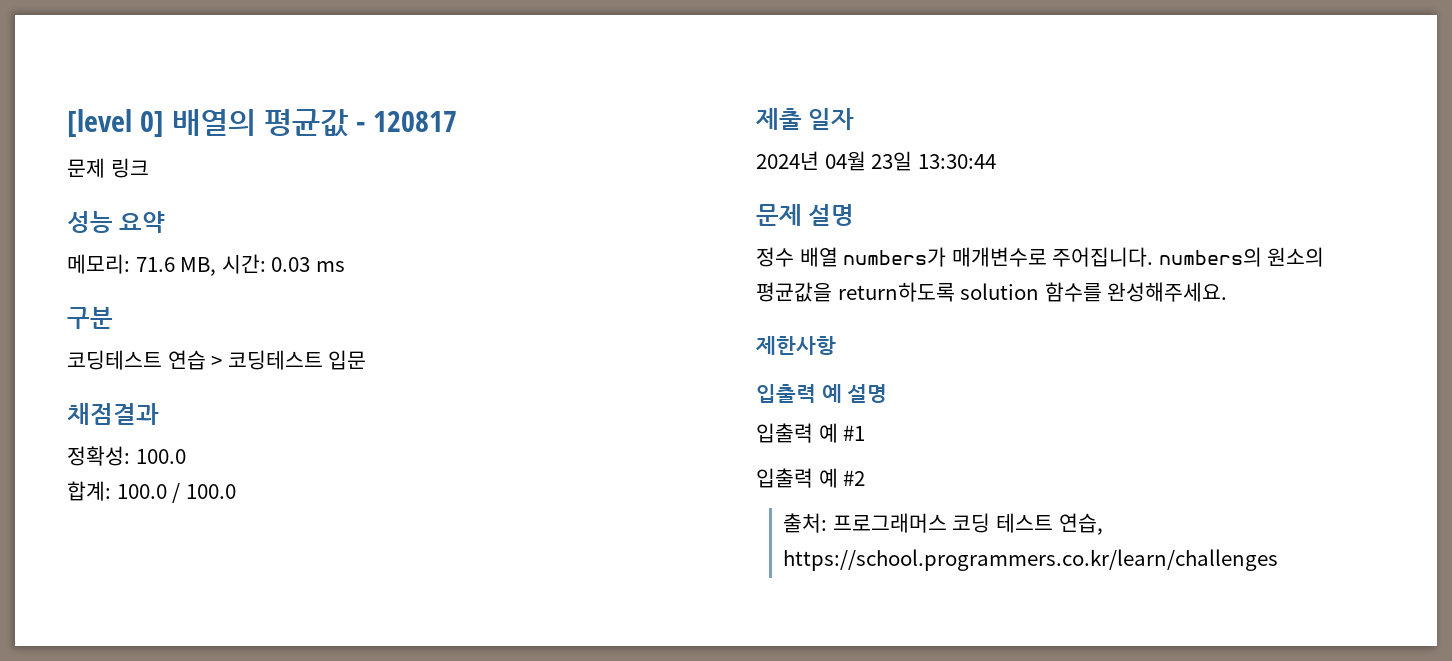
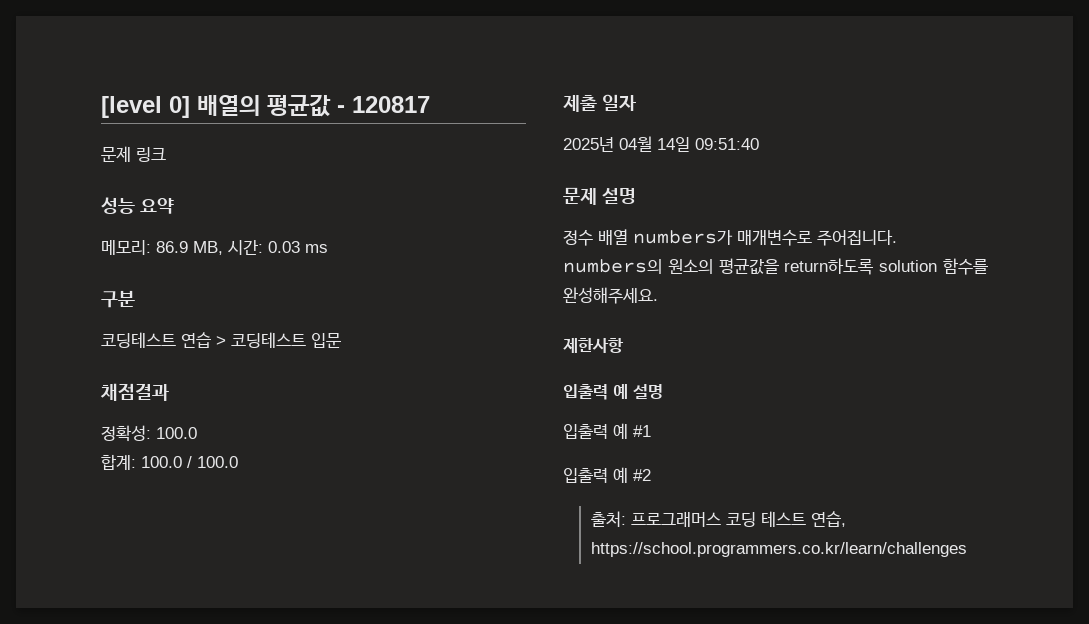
[135,257,175,272] 71.6 -> [156,241,188,253] 86.9
[756,151,996,171] 2024년 04월 23일 13:30:44 -> [563,136,759,152] 2025년 04월 14일 09:51:40

